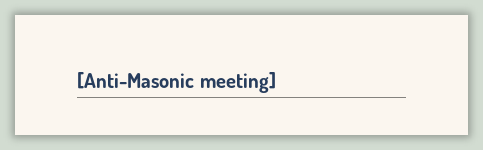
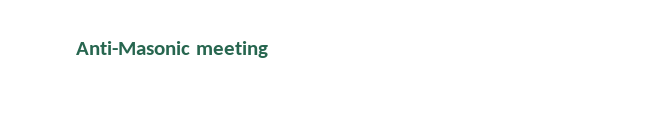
[77,72,276,93] [Anti-Masonic meeting] -> [76,41,268,58] Anti-Masonic meeting

